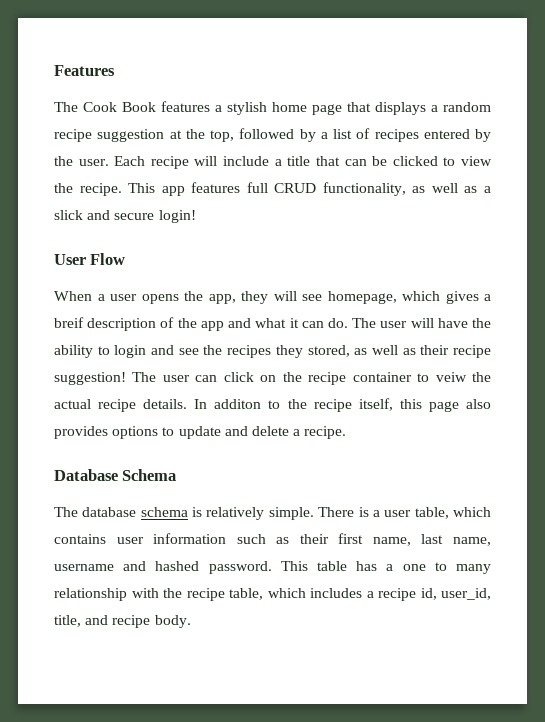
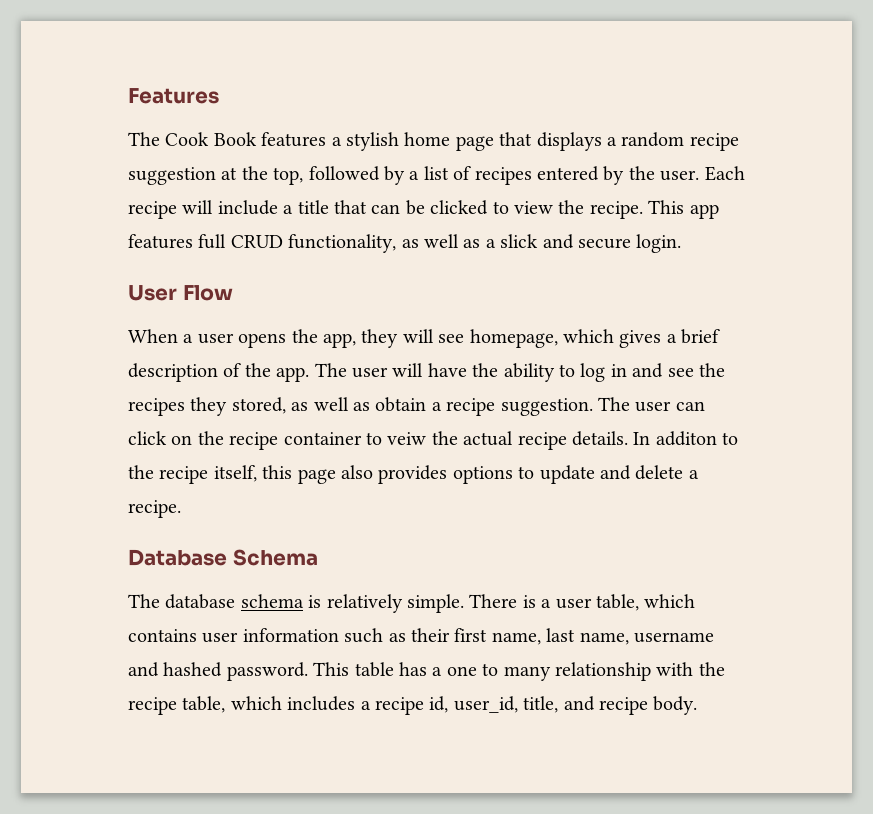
[158,210,196,223] login! -> [636,234,682,253] login.
[54,317,84,328] breif -> [681,329,721,344] brief
[200,318,348,331] app and what it can do. -> [276,367,310,382] app.
[114,345,147,358] login -> [580,363,627,382] log in
[420,345,491,358] [54,372,126,385] their recipe suggestion! -> [375,397,593,416] obtain a recipe suggestion.

